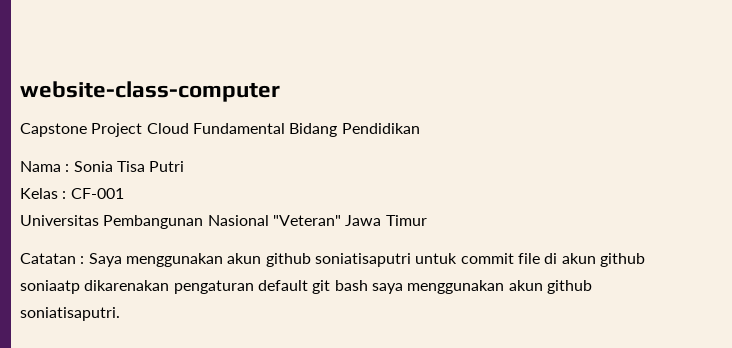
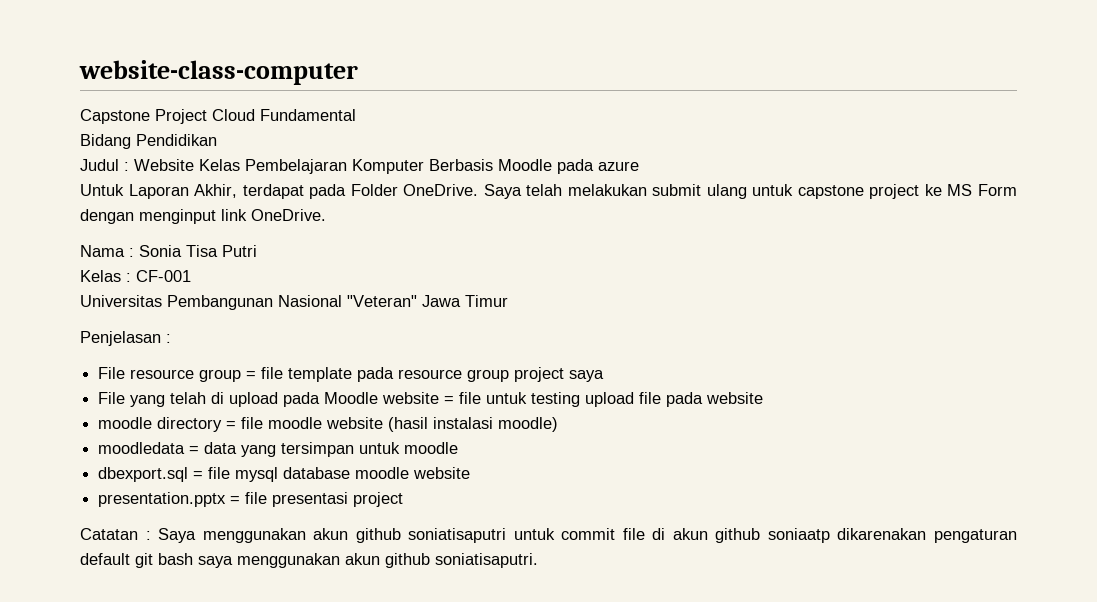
(285, 128) none -> (356, 115) //
(420, 128) none -> [80,159,639,174] [80,184,1017,199] [80,209,326,224] // Judul : Website Kelas Pembelajaran Komputer Berbasis Moodle pada azure // Untuk Laporan Akhir, terdapat pada Folder OneDrive. Saya telah melakukan submit ulang untuk capstone project ke MS Form dengan menginput link OneDrive.
(427, 220) none -> [80,331,171,346] [98,367,605,382] [98,392,764,407] [98,417,559,432] [98,442,459,457] [98,467,471,482] [98,492,404,507] // Penjelasan : // File resource group = file template pada resource group project saya // File yang telah di upload pada Moodle website = file untuk testing upload file pada website // moodle directory = file moodle website (hasil instalasi moodle) // moodledata = data yang tersimpan untuk moodle // dbexport.sql = file mysql database moodle website // presentation.pptx = file presentasi project

